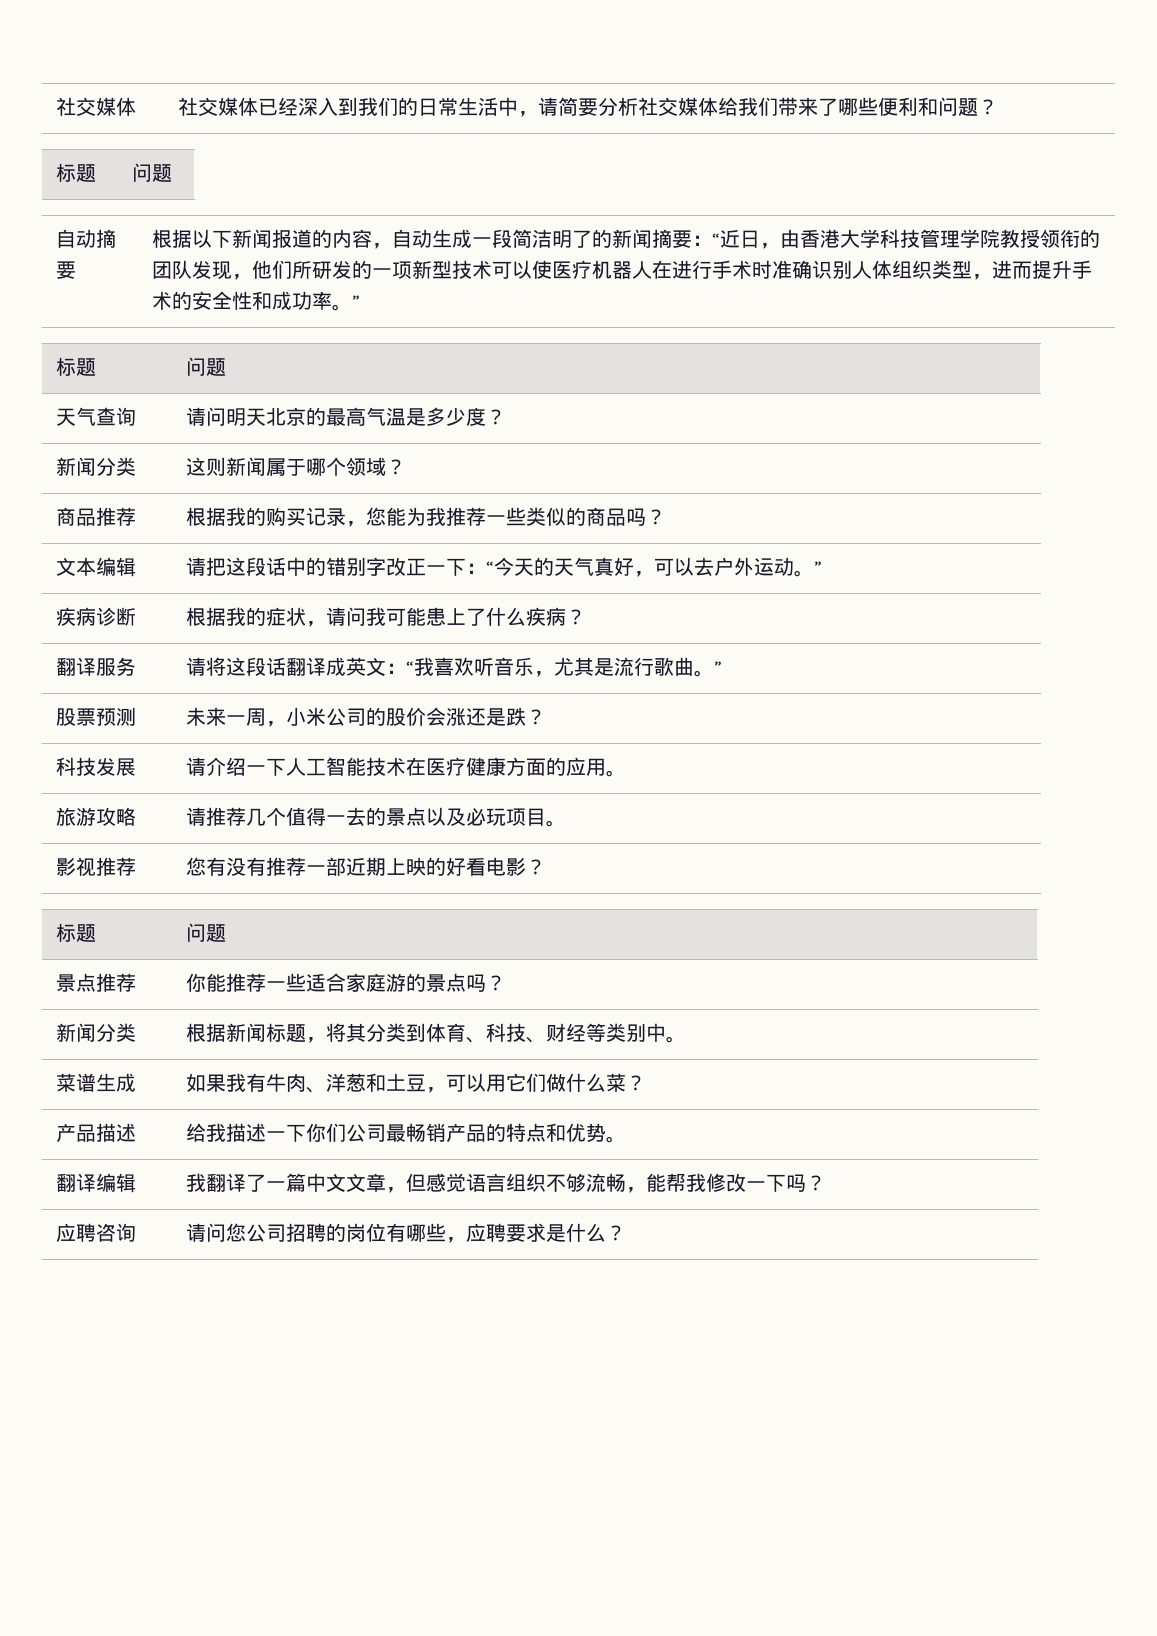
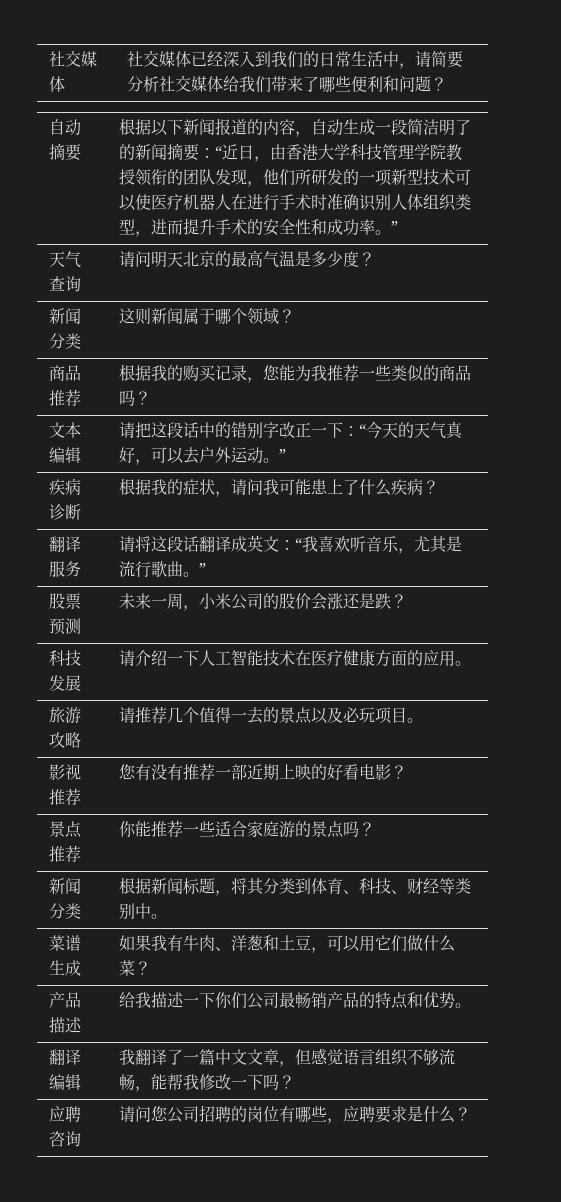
[56,163,97,182] [132,163,173,182] // 标题 | 问题 -> (447, 84) none
[56,357,97,376] [186,357,227,376] // 标题 | 问题 -> (398, 227) none
[56,923,97,942] [186,923,227,942] // 标题 | 问题 -> (407, 772) none

